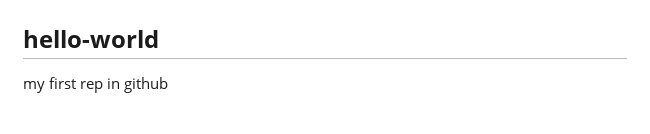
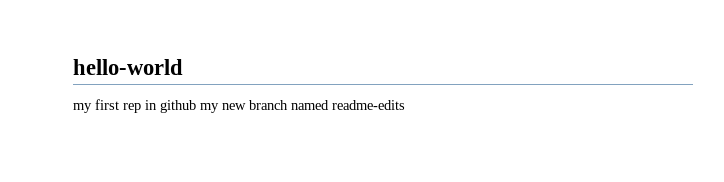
(169, 85) none -> [200,100,405,113] my new branch named readme-edits

